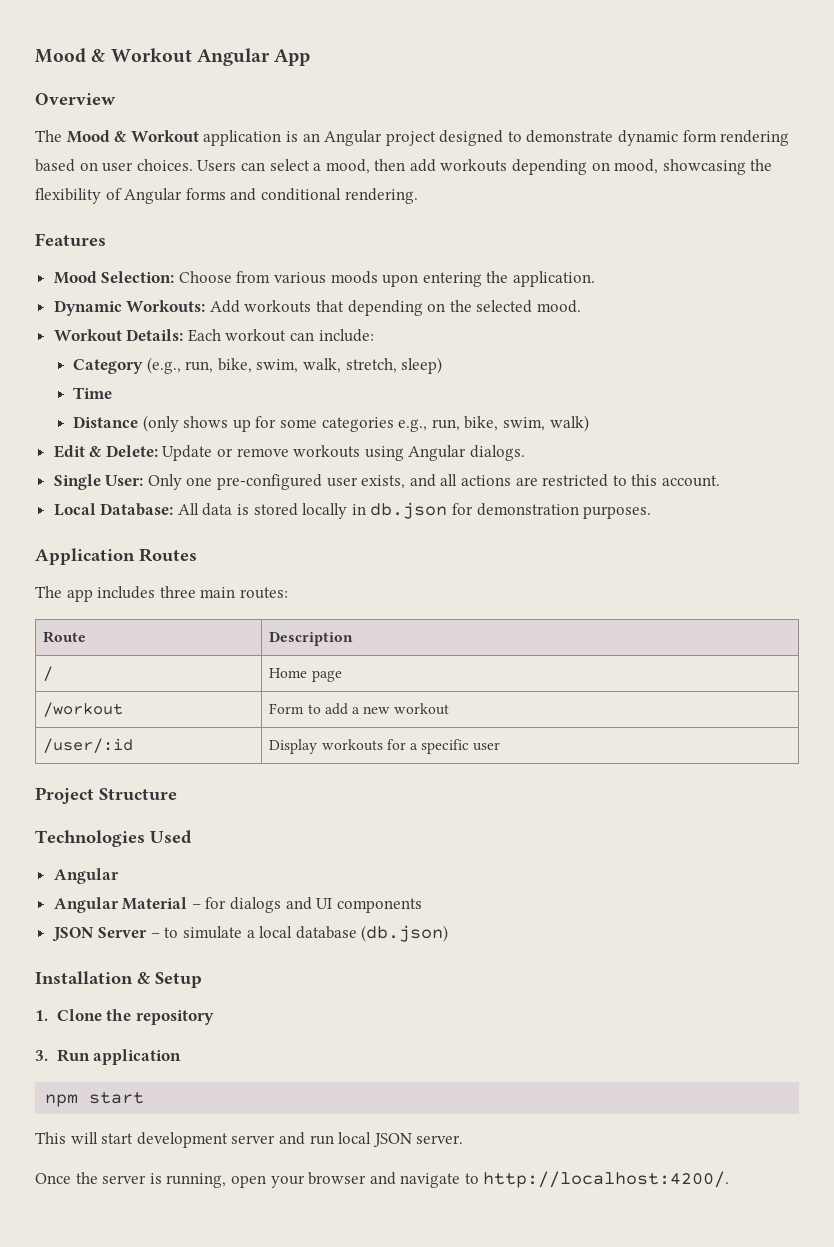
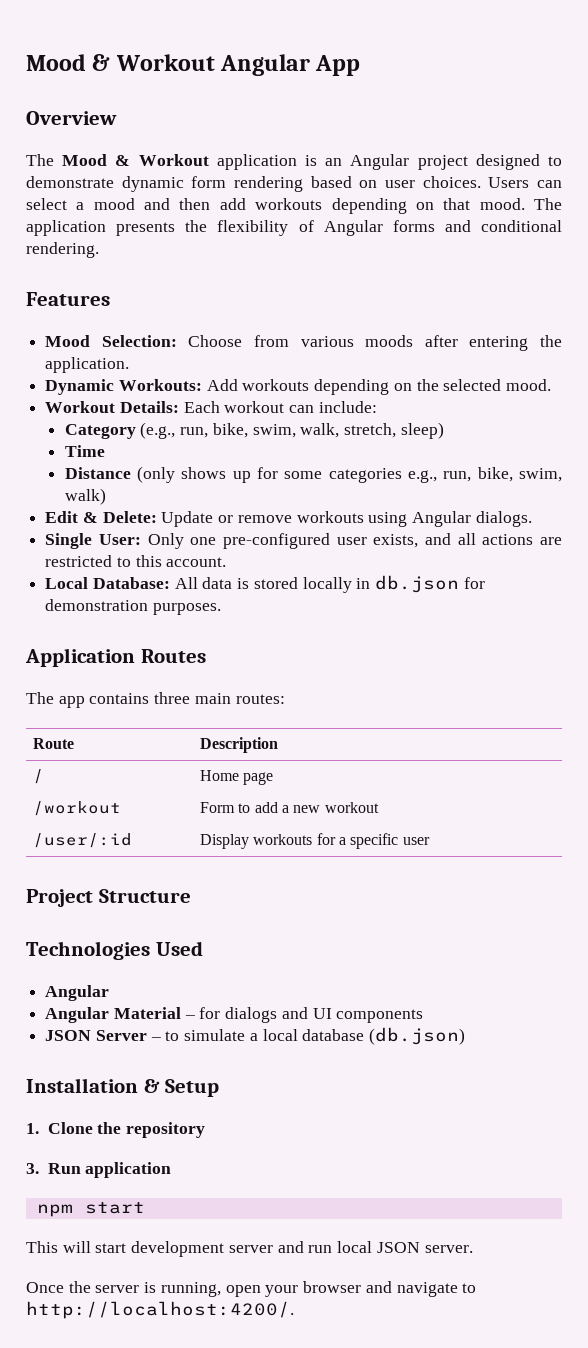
[325,159,370,174] mood, -> [93,198,171,210] mood and
[614,159,746,175] mood, showcasing -> [443,198,562,210] [26,220,176,236] that mood. The application presents
[382,274,419,287] upon -> [424,335,458,347] after
[316,300,345,312] that -> (310, 385) none
[97,586,156,599] includes -> [89,693,150,704] contains

